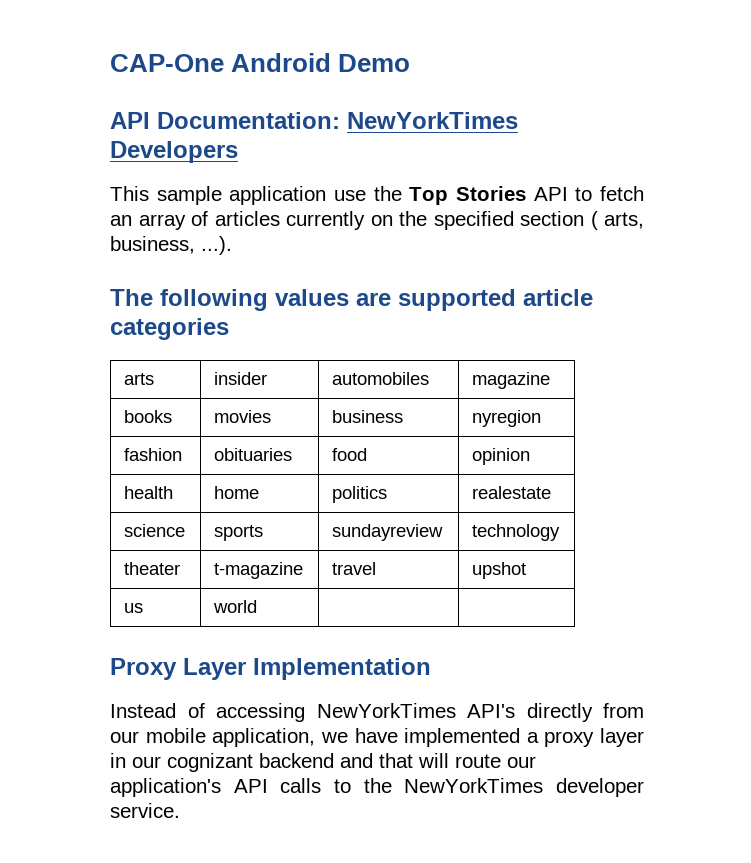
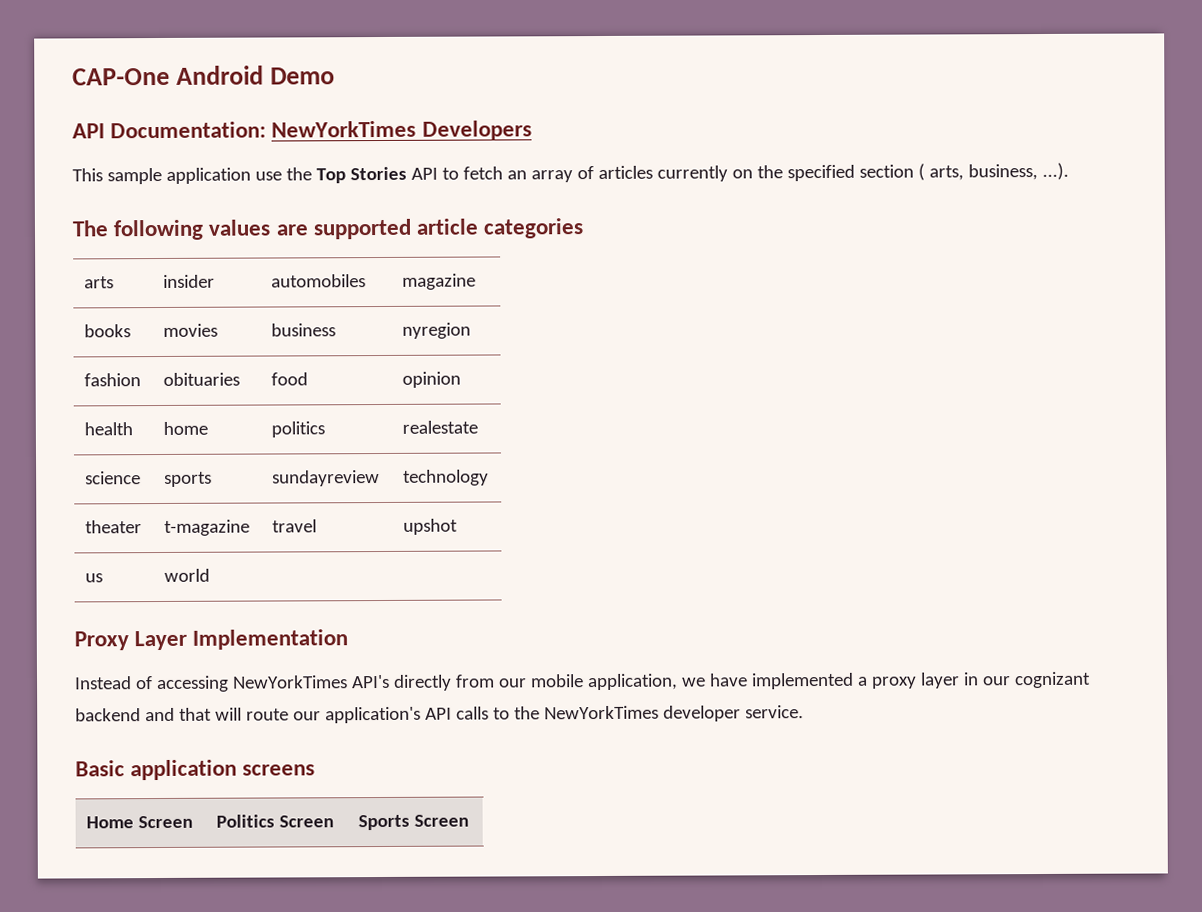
(180, 810) none -> [75,759,316,781] [86,815,194,829] [216,814,335,828] [358,814,470,831] // Basic application screens // Home Screen | Politics Screen | Sports Screen

